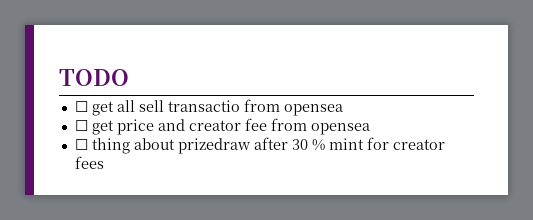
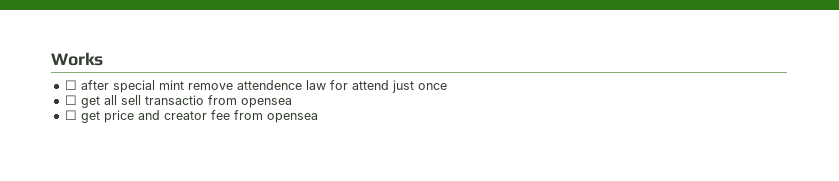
[59,69,129,86] TODO -> [51,52,103,66] [64,80,447,93] Works // ☐ after special mint remove attendence law for attend just once
[74,137,445,154] [74,156,104,169] // ☐ thing about prizedraw after 30 % mint for creator fees -> (318, 118) none

